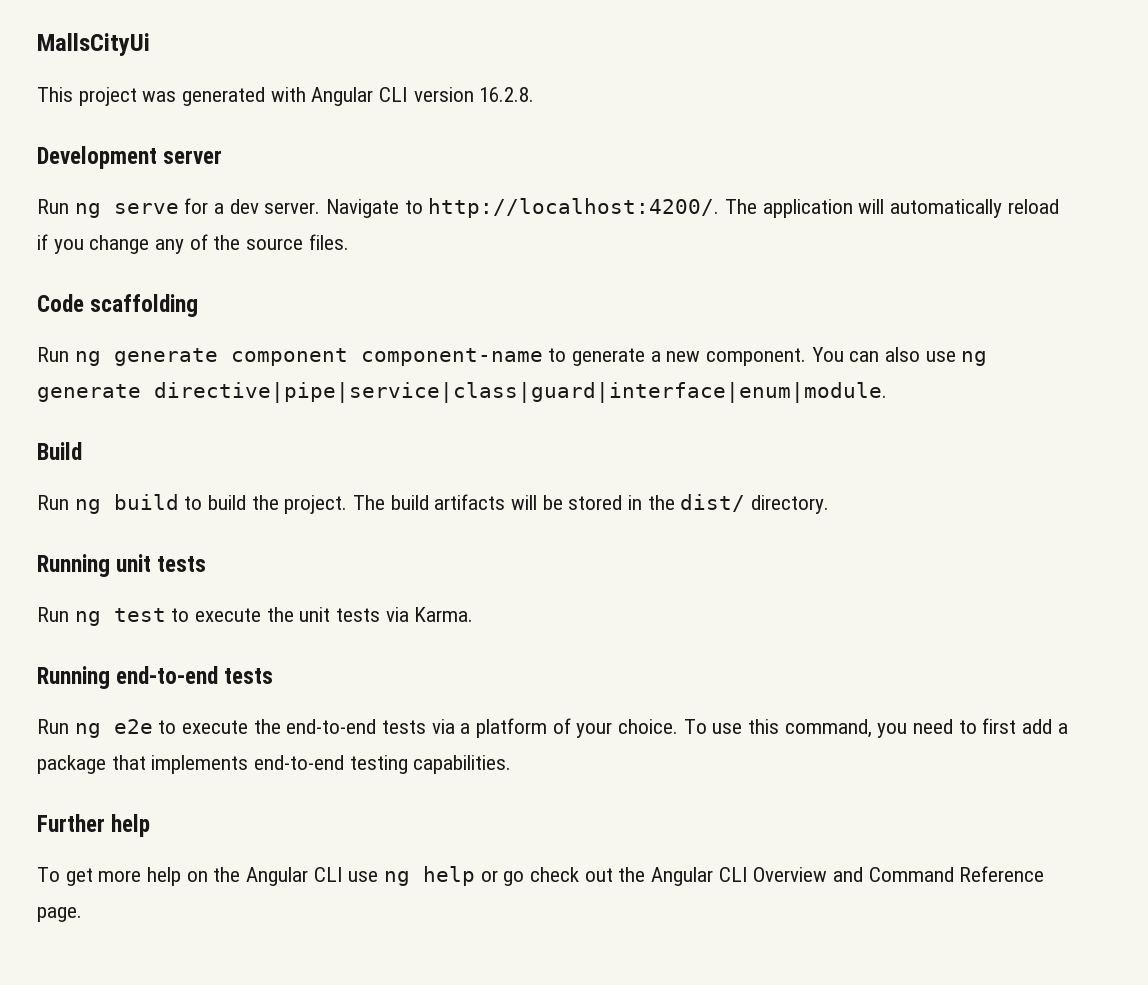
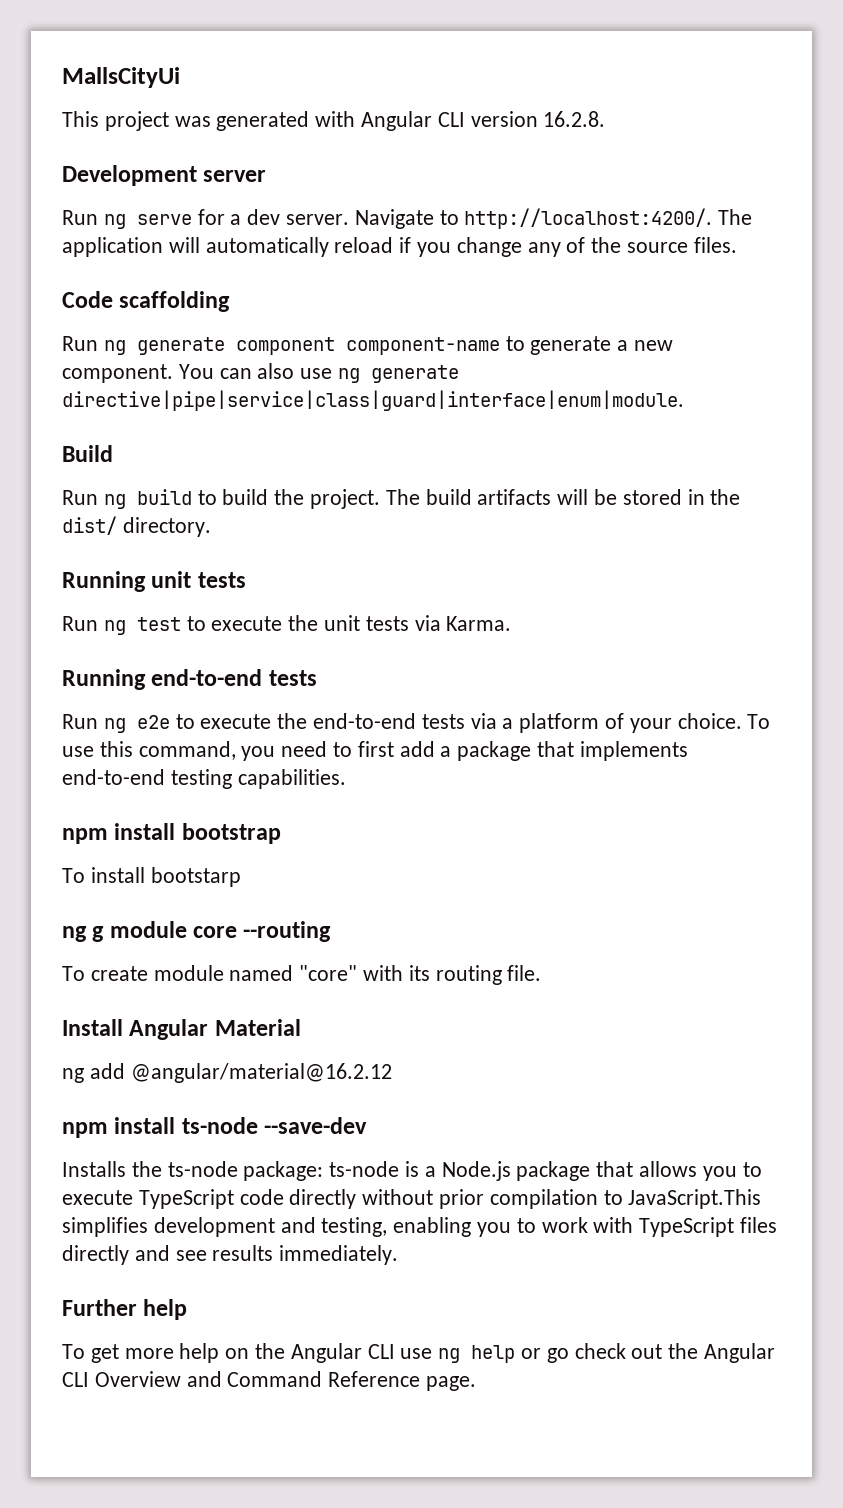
(512, 764) none -> [62,823,281,844] [62,867,241,887] [62,921,332,942] [62,965,542,985] [62,1019,301,1040] [62,1063,392,1083] [62,1117,368,1138] [62,1161,762,1181] [62,1189,762,1209] [62,1217,778,1237] [62,1245,399,1265] // npm install bootstrap // To install bootstarp // ng g module core --routing // To create module named "core" with its routing file. // Install Angular Material // ng add @angular/material@16.2.12 // npm install ts-node --save-dev // Installs the ts-node package: ts-node is a Node.js package that allows you to execute TypeScript code directly without prior compilation to JavaScript.This simplifies development and testing, enabling you to work with TypeScript files directly and see results immediately.

